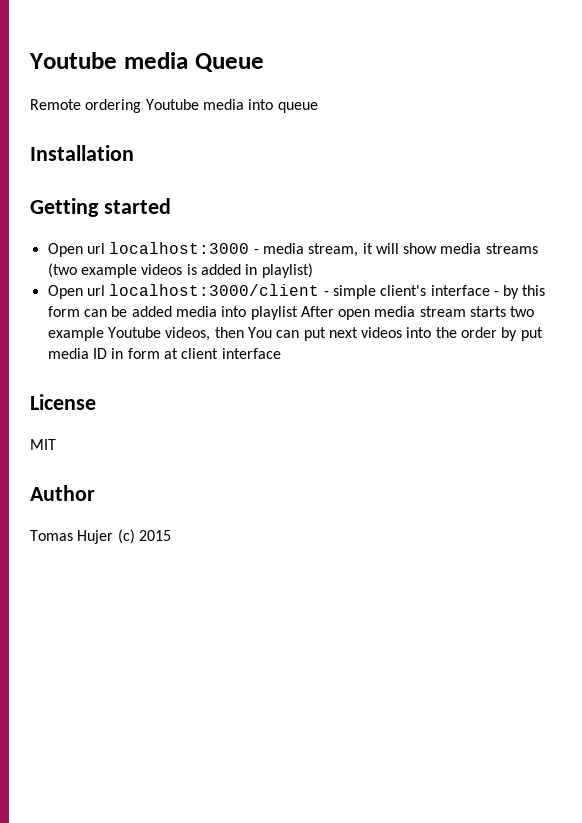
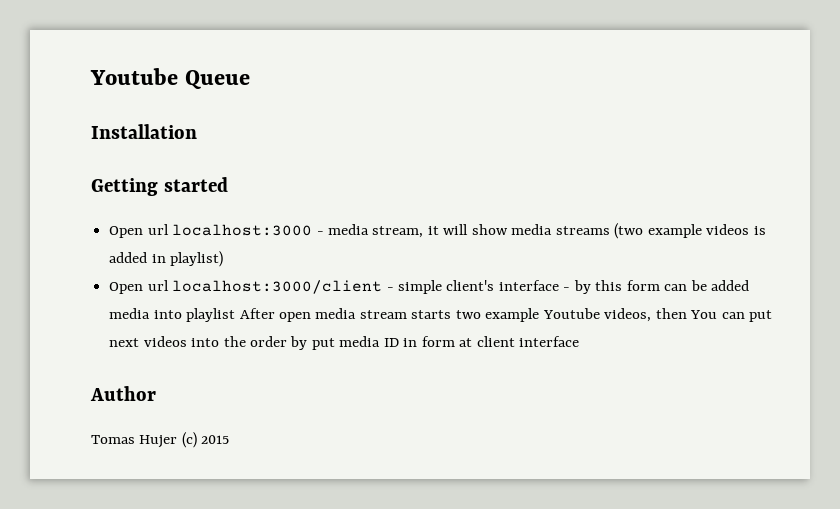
[29,52,188,69] Youtube media -> [90,68,178,85] Youtube
[30,99,318,113] // Remote ordering Youtube media into queue -> (251, 79) none
[30,394,96,410] [30,439,56,450] // License // MIT -> (580, 341) none

